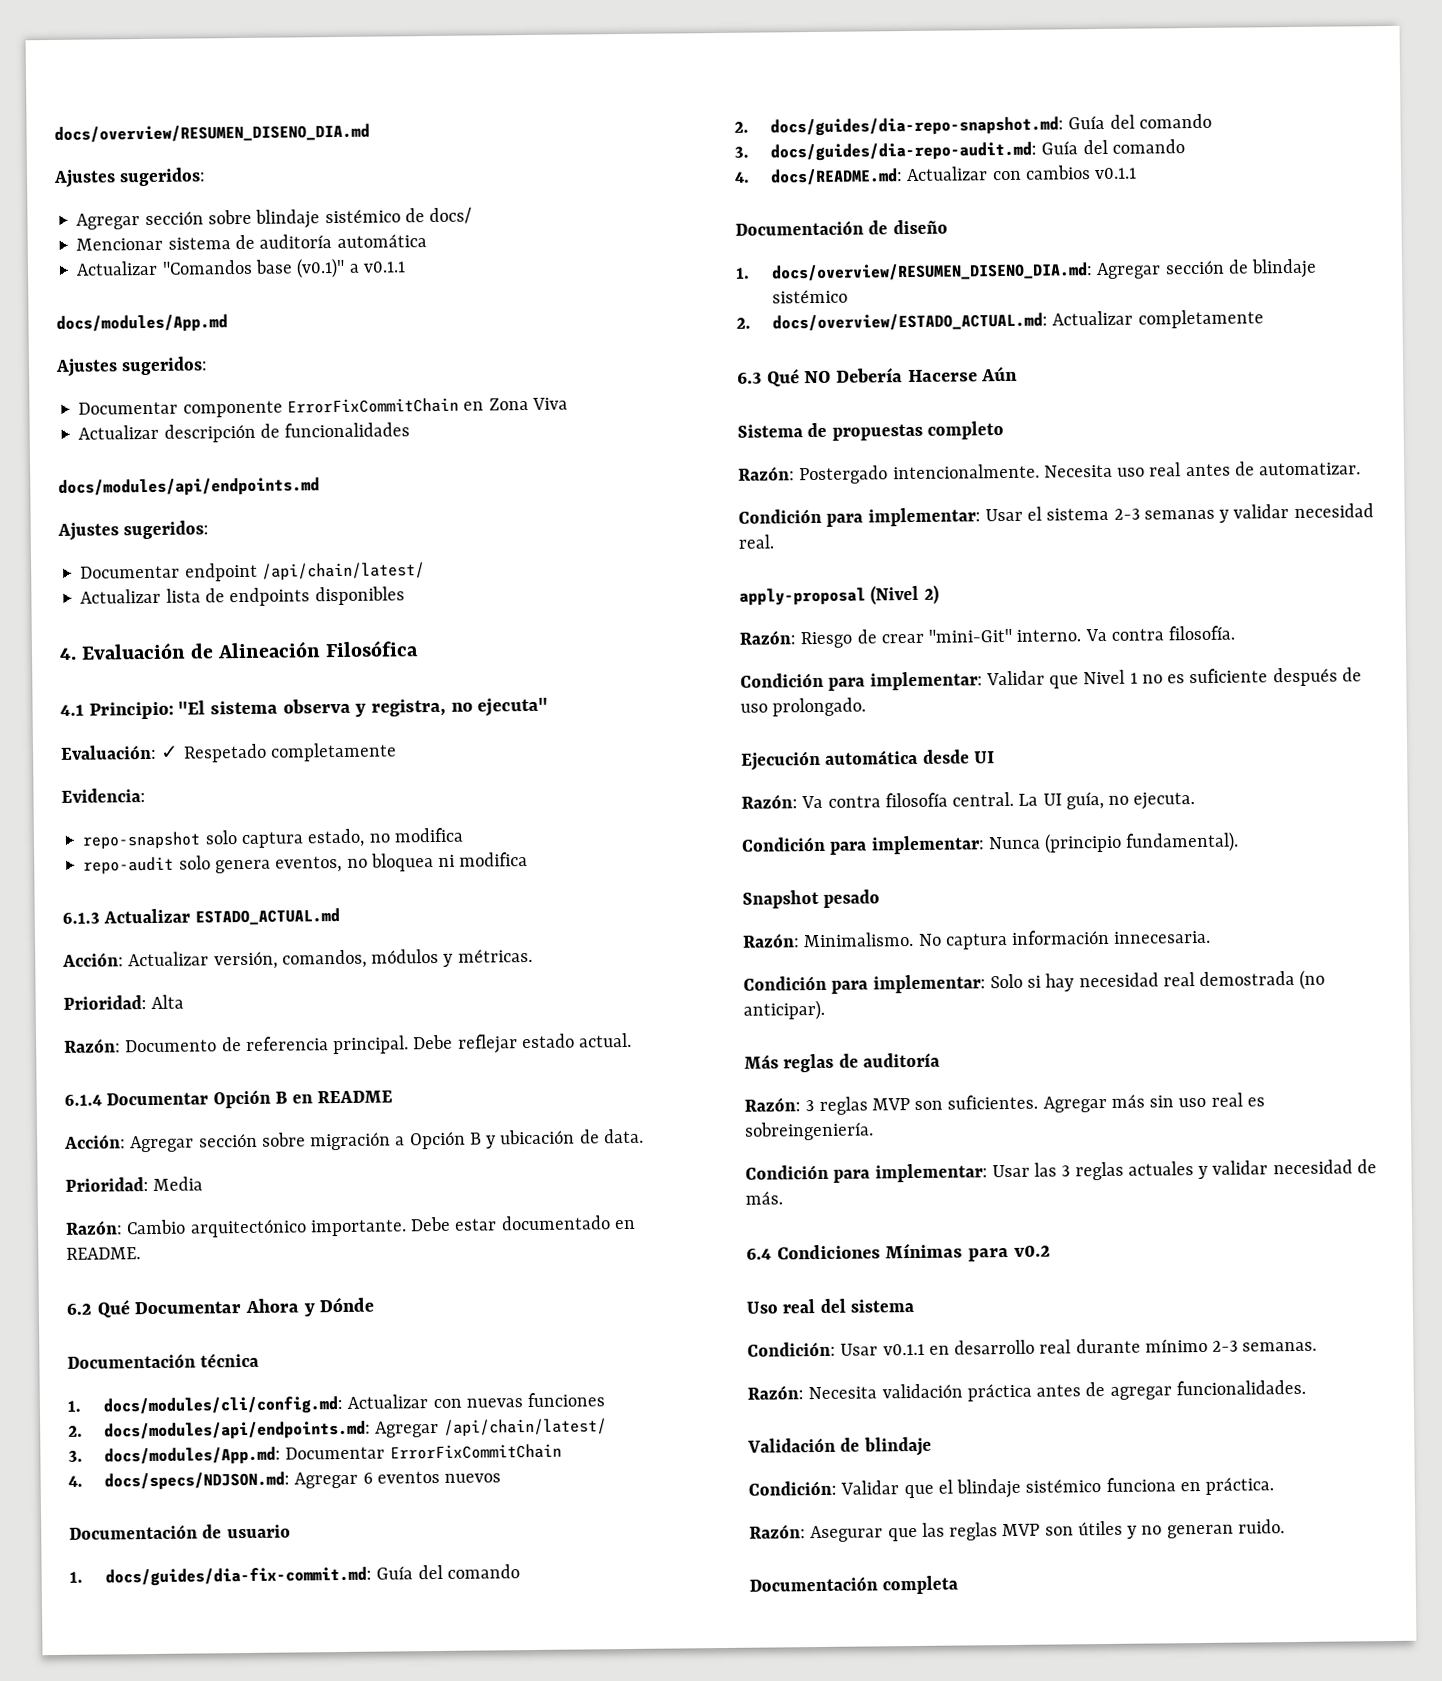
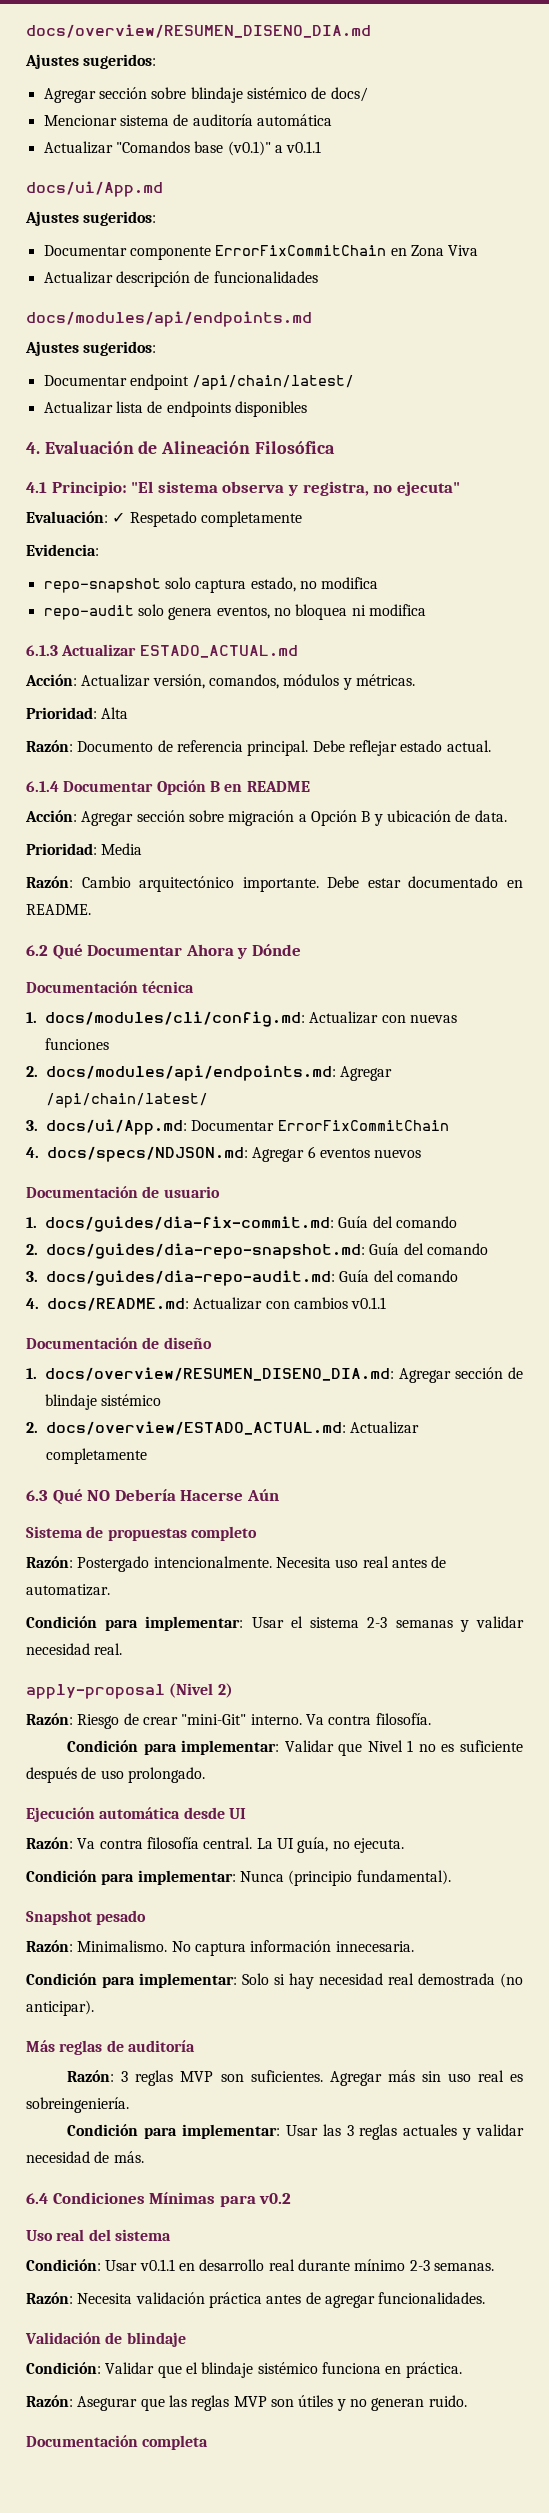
[56,314,228,333] docs/modules/App.md -> [26,181,163,197] docs/ui/App.md
[104,1446,282,1466] docs/modules/App.md: -> [46,1119,187,1135] docs/ui/App.md:

